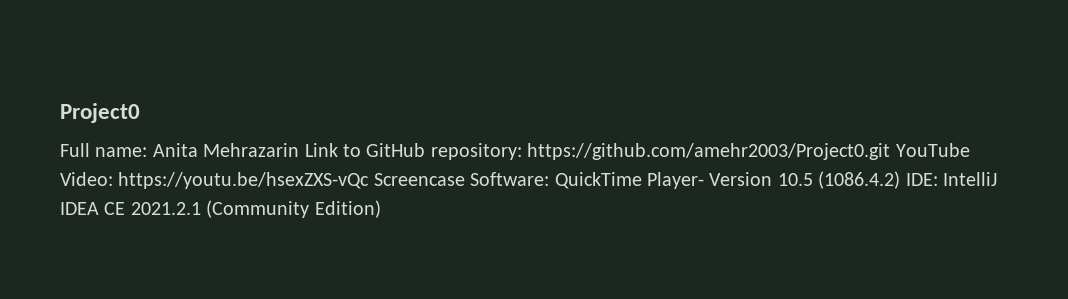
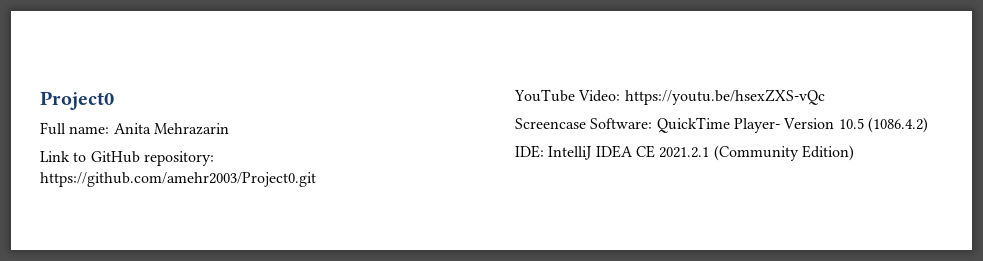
(300, 150) none -> (229, 129) //
(891, 151) none -> (316, 179) //
(370, 180) none -> (825, 97) //
(901, 180) none -> (928, 125) //

